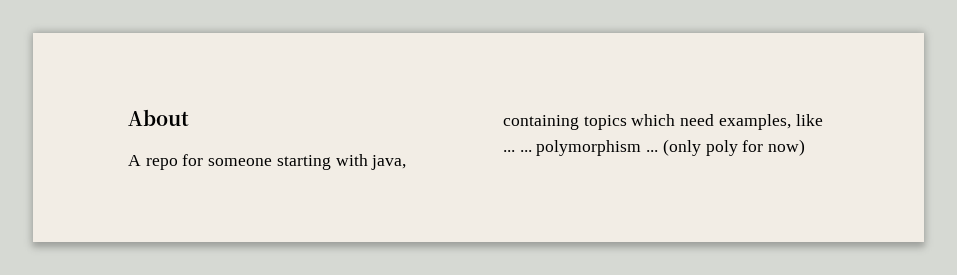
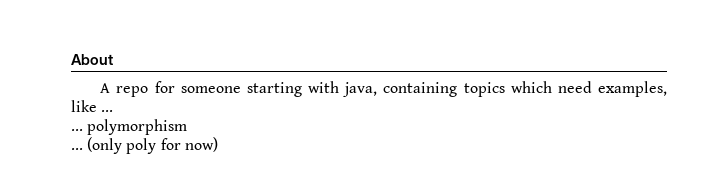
(515, 151) none -> (114, 111) //
(642, 148) none -> (188, 127) //

